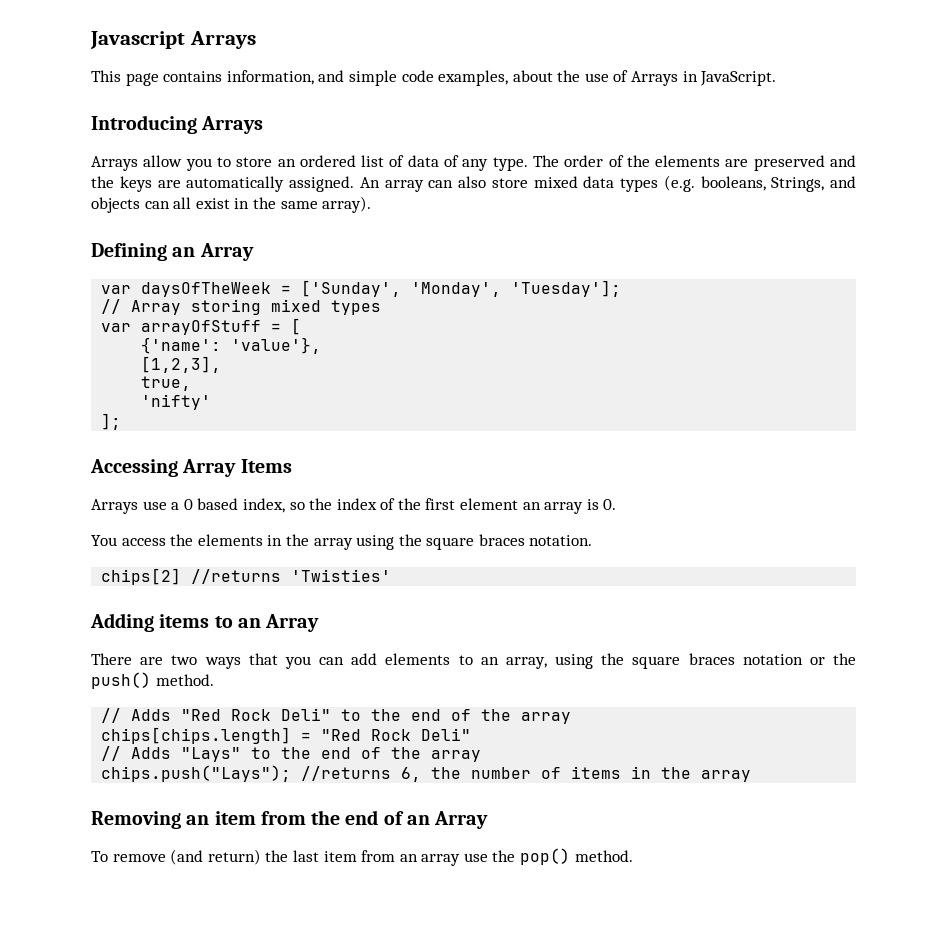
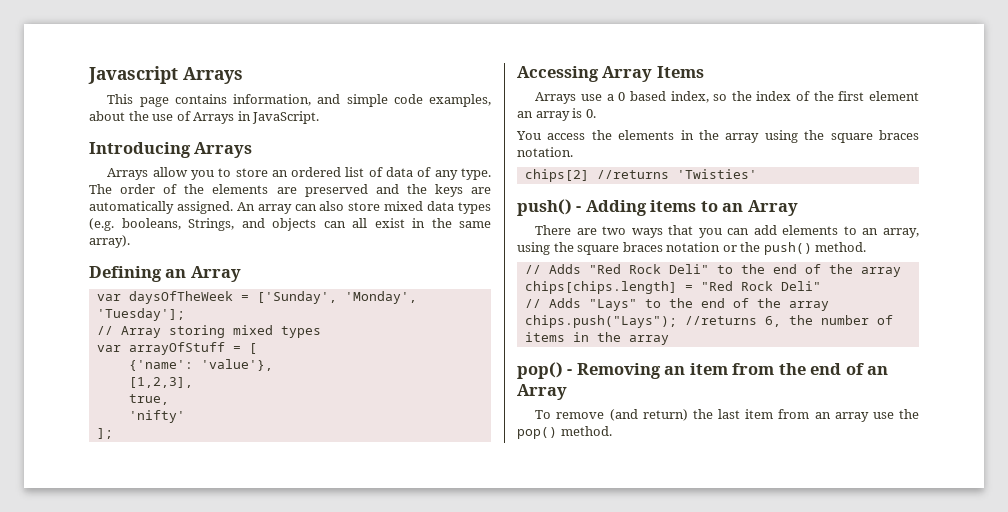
(392, 575) none -> [517,199,582,216] push() -
(752, 776) none -> [517,362,573,379] pop() -

